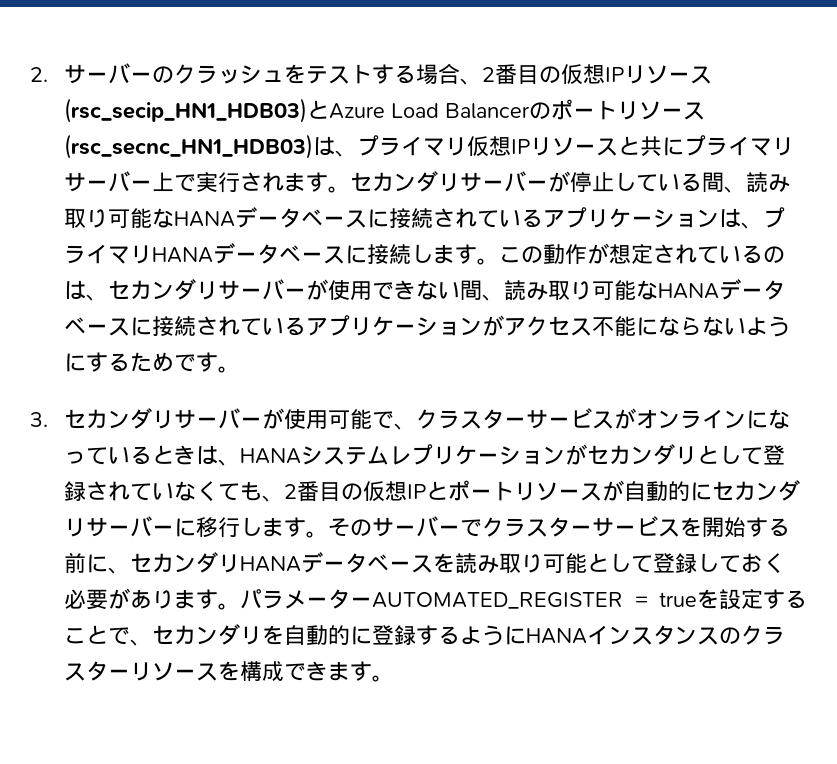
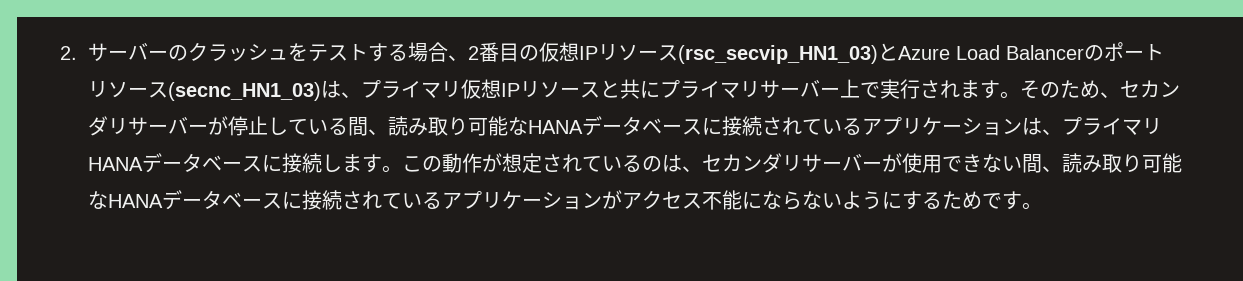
[64,98,308,123] (rsc_secip_HN1_HDB03) -> [678,45,879,64] (rsc_secvip_HN1_03)
[64,134,314,159] (rsc_secnc_HN1_HDB03) -> [168,82,322,101] (secnc_HN1_03)
(351, 189) none -> [1020,80,1121,99] そのため、
[30,408,791,430] [64,444,786,466] [64,480,801,502] [64,516,791,538] [64,552,786,574] [64,588,807,610] [64,624,786,646] [64,661,395,682] // 3.セカンダリサーバーが使用可能で、クラスターサービスがオンラインになっているときは、HANAシステムレプリケーションがセカンダリとして登録されていなくても、2番目の仮想IPとポートリソースが自動的にセカンダリサーバーに移行します。そのサーバーでクラスターサービスを開始する前に、セカンダリHANAデータベースを読み取り可能として登録しておく必要があります。パラメーターAUTOMATED_REGISTER = trueを設定することで、セカンダリを自動的に登録するようにHANAインスタンスのクラスターリソースを構成できます。 -> (1043, 206) none

